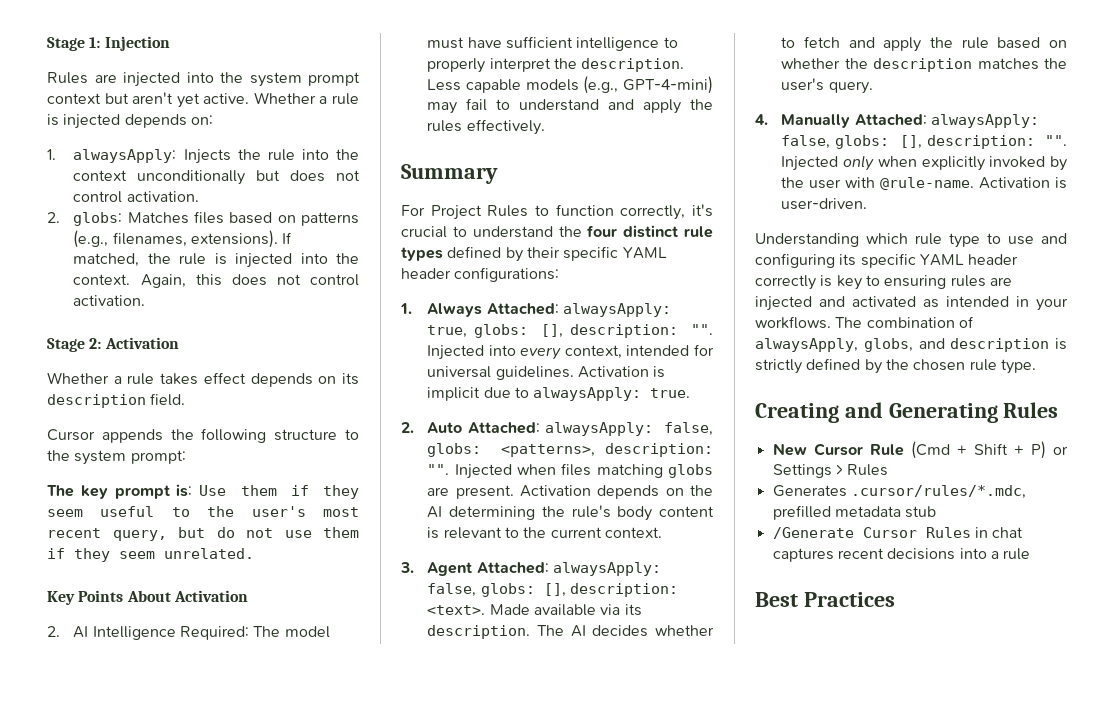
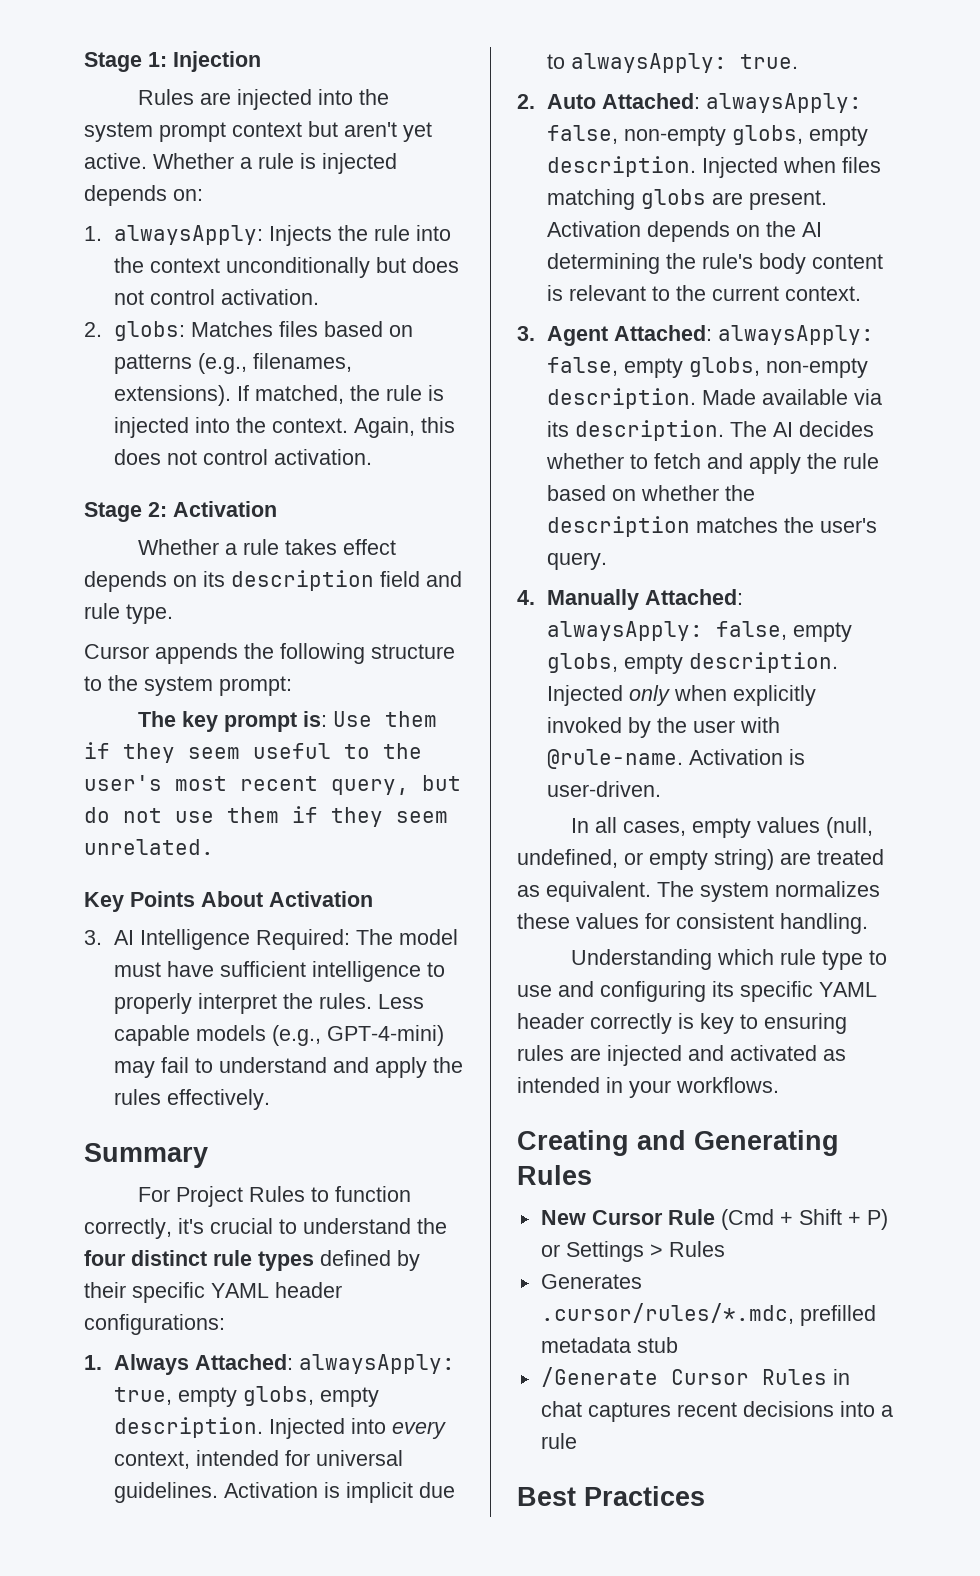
[150,393,186,406] field. -> [380,571,462,587] [84,603,173,624] field and rule type.
[47,626,60,637] 2. -> [84,930,102,945] 3.
[581,58,685,72] description. -> [318,993,372,1009] rules.
[473,324,713,338] globs: [], description: "". -> [177,1386,379,1407] [113,1417,263,1438] empty globs, empty description.
[427,443,713,457] [427,464,450,475] globs: <patterns>, description: "". -> [623,125,868,146] [546,156,696,177] non-empty globs, empty description.
[480,583,679,597] [427,605,486,615] globs: [], description: <text>. -> [623,357,868,378] [546,388,696,409] empty globs, non-empty description.
[835,135,1067,149] globs: [], description: "". -> [792,622,852,642] [546,652,838,674] empty globs, empty description.
(868, 204) none -> [570,817,873,838] [517,849,884,870] [517,881,880,902] [517,913,868,934] // In all cases, empty values (null, undefined, or empty string) are treated as equivalent. The system normalizes these values for consistent handling.
[835,316,974,328] [755,338,1067,352] [755,358,1036,374] The combination of alwaysApply, globs, and description is strictly defined by the chosen rule type. -> (779, 1085) none

